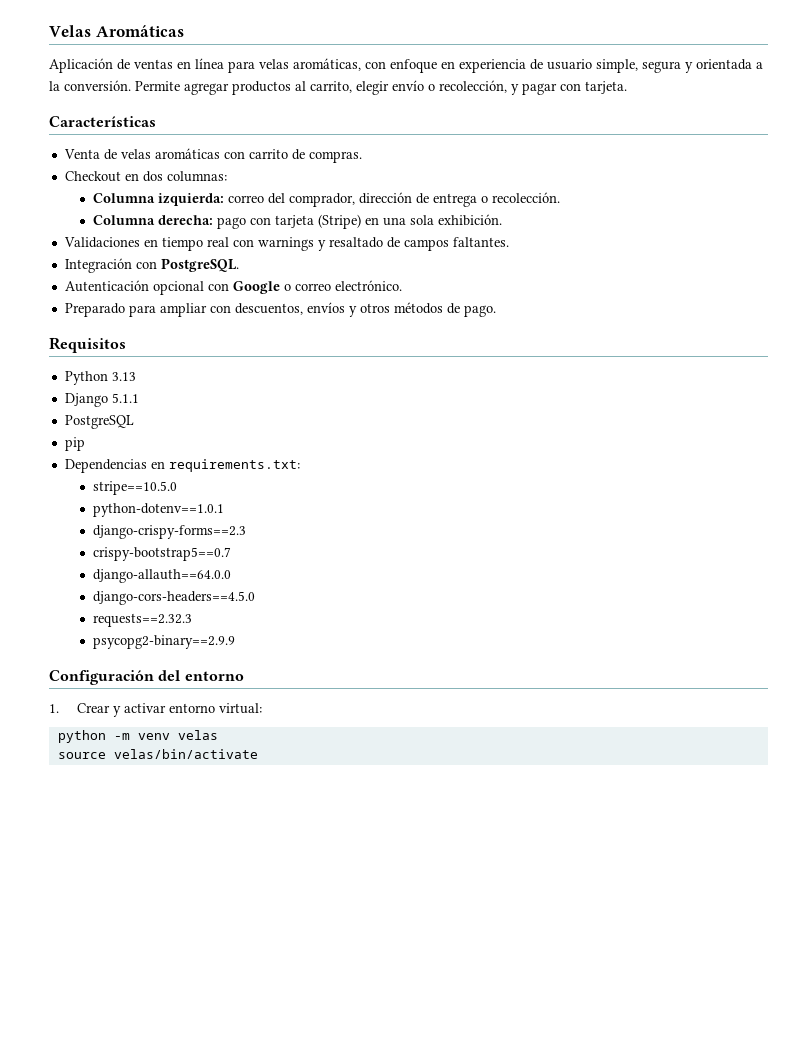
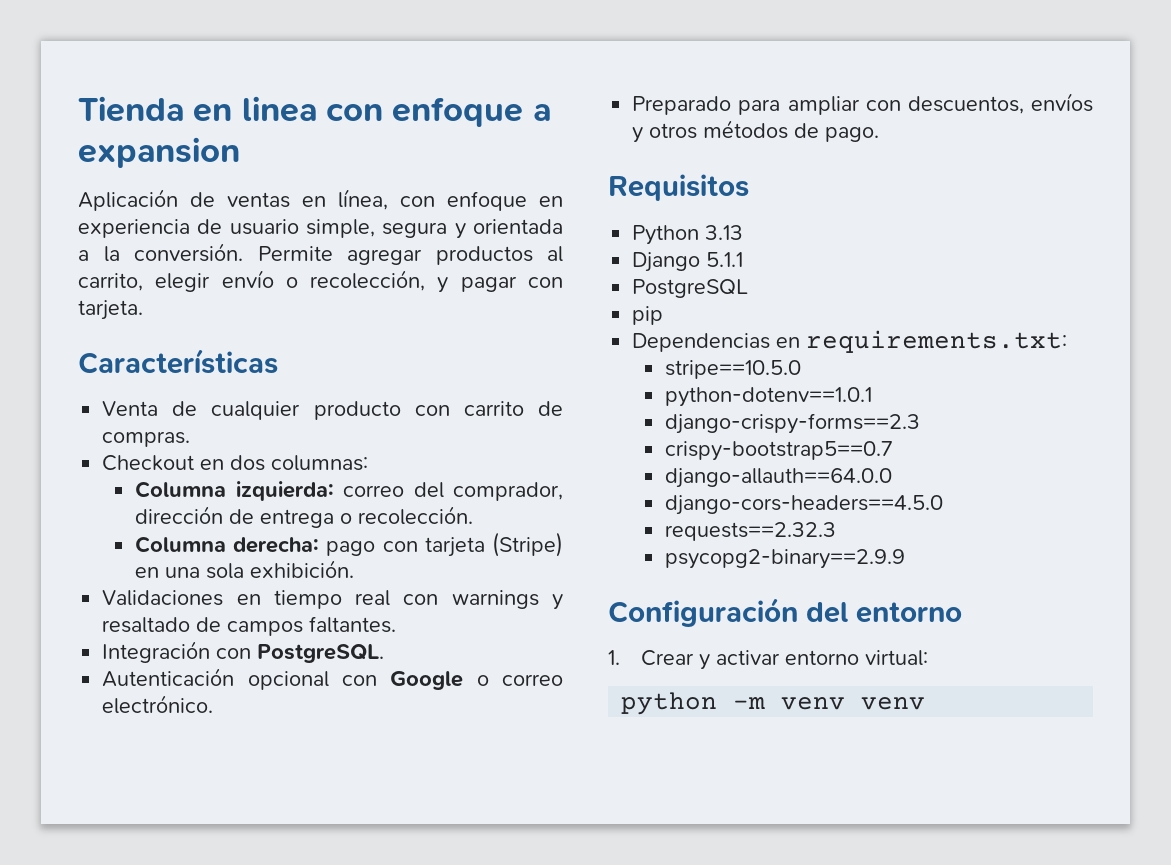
[49,25,184,37] Velas Aromáticas -> [78,96,551,127] [78,137,240,168] Tienda en linea con enfoque a expansion
[195,58,361,73] línea para velas aromáticas, -> [338,189,388,210] línea,
[120,148,220,159] velas aromáticas -> [211,401,401,420] cualquier producto
[177,730,218,740] [57,749,258,759] velas // source velas/bin/activate -> [861,697,926,710] venv

